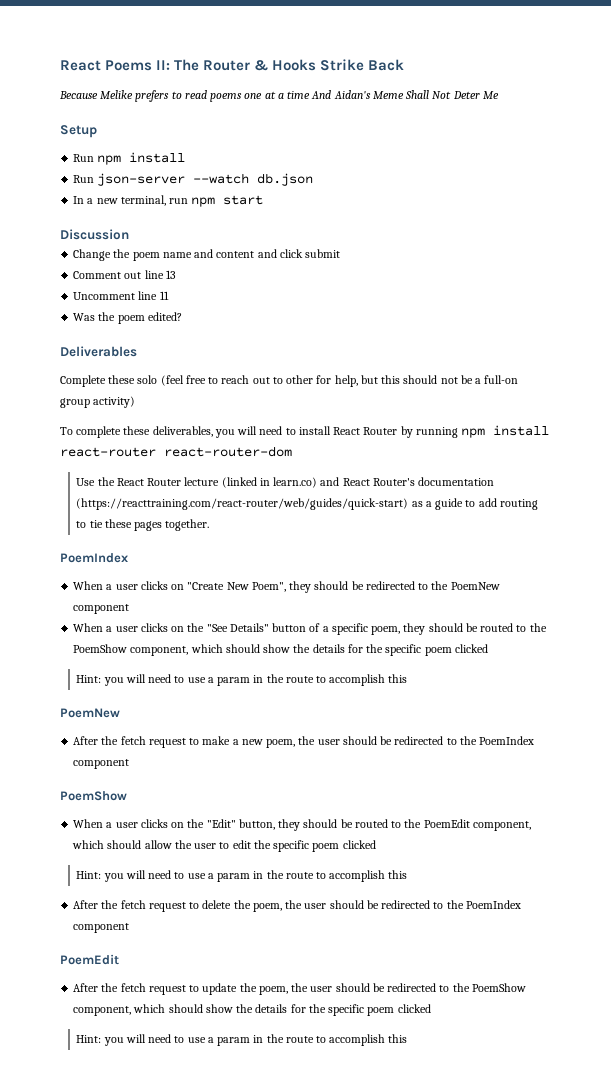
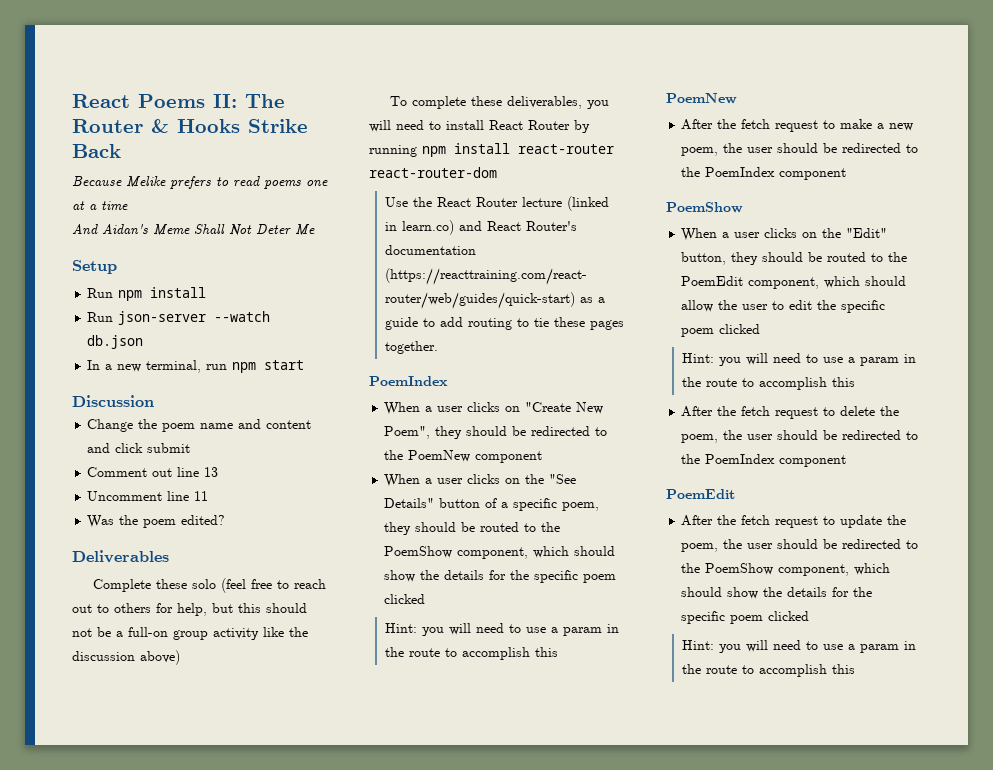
(311, 95) none -> (128, 206) //
[286,375,314,384] other -> [114,603,151,613] others
[93,396,136,408] activity) -> [213,627,308,640] [72,650,180,665] activity like the discussion above)

